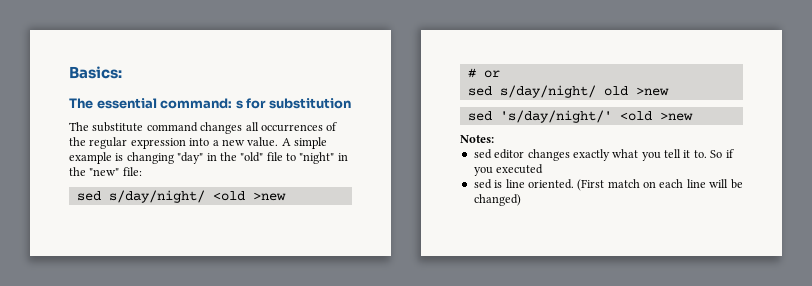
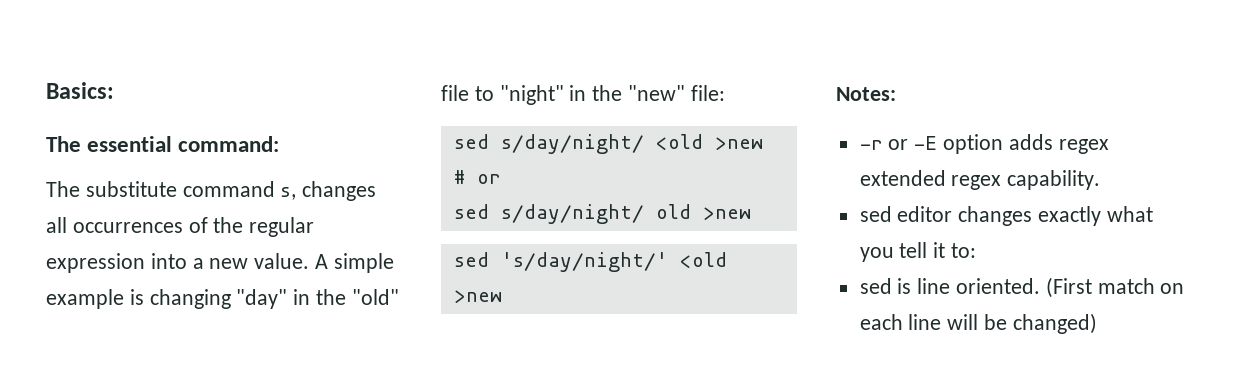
[235,98,351,109] s for substitution -> (280, 144) none
(198, 127) none -> [280,187,297,200] s,
(494, 139) none -> [859,134,1109,154] [859,170,1101,190] // -r or -E option adds regex extended regex capability.
[693,149,734,158] [473,164,544,176] to. So if you executed -> [951,243,977,258] to:

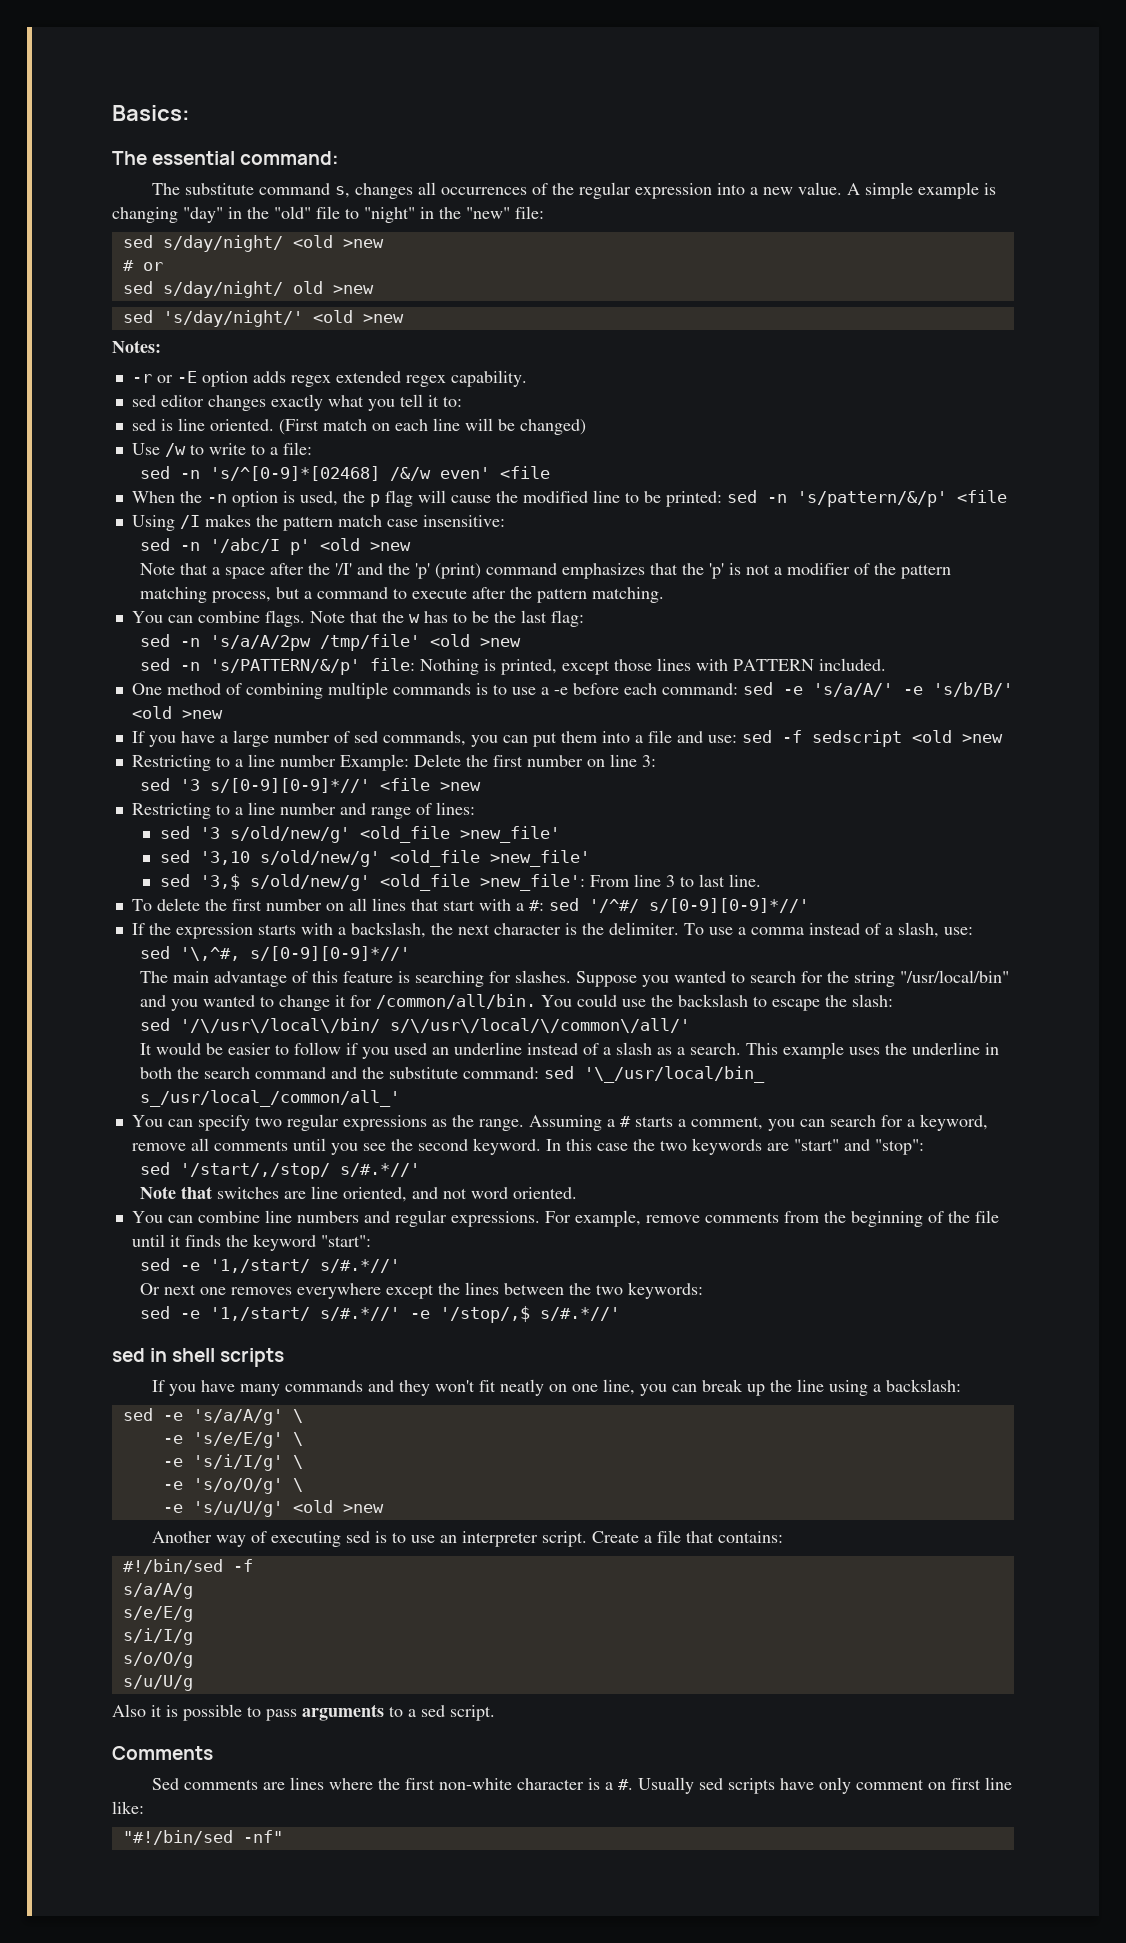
(1097, 323) none -> [131,442,312,457] [139,466,550,481] [131,490,1007,507] [131,514,505,531] [139,538,411,555] [139,563,951,579] [139,587,664,603] [131,610,584,627] [139,634,521,651] [139,658,886,675] [131,682,1013,699] [131,706,223,719] [131,730,1003,747] [131,754,656,771] [139,778,481,793] [131,802,475,819] [159,826,560,843] [159,850,590,867] [159,874,761,891] [131,898,809,913] [131,922,973,939] [139,946,410,961] [139,970,1009,987] [139,994,893,1011] [139,1018,690,1033] [139,1042,999,1059] [139,1066,765,1083] [139,1090,400,1107] [131,1114,988,1131] [131,1138,924,1155] [139,1162,420,1179] [139,1186,577,1202] [131,1210,999,1227] [131,1234,371,1251] [139,1258,400,1273] [139,1282,703,1299] [139,1306,620,1323] [112,1348,285,1367] [152,1379,962,1396] [122,1408,303,1425] [162,1432,303,1448] [162,1454,303,1471] [162,1478,303,1494] [162,1500,384,1517] [152,1530,784,1547] [122,1559,253,1574] [122,1583,193,1599] [122,1606,193,1622] [122,1628,193,1645] [122,1652,193,1668] [122,1675,193,1691] [112,1704,495,1721] [112,1746,213,1760] [152,1777,1013,1794] [112,1801,144,1814] [122,1830,283,1845] // Use /w to write to a file: // sed -n 's/^[0-9]*[02468] /&/w even' <file // When the -n option is used, the p flag will cause the modified line to be printed: sed -n 's/pattern/&/p' <file // Using /I makes the pattern match case insensitive: // sed -n '/abc/I p' <old >new // Note that a space after the '/I' and the 'p' (print) command emphasizes that the 'p' is not a modifier of the pattern matching process, but a command to execute after the pattern matching. // You can combine flags. Note that the w has to be the last flag: // sed -n 's/a/A/2pw /tmp/file' <old >new // sed -n 's/PATTERN/&/p' file: Nothing is printed, except those lines with PATTERN included. // One method of combining multiple commands is to use a -e before each command: sed -e 's/a/A/' -e 's/b/B/' <old >new // If you have a large number of sed commands, you can put them into a file and use: sed -f sedscript <old >new // Restricting to a line number Example: Delete the first number on line 3: // sed '3 s/[0-9][0-9]*//' <file >new // Restricting to a line number and range of lines: // sed '3 s/old/new/g' <old_file >new_file' // sed '3,10 s/old/new/g' <old_file >new_file' // sed '3,$ s/old/new/g' <old_file >new_file': From line 3 to last line. // To delete the first number on all lines that start with a #: sed '/^#/ s/[0-9][0-9]*//' // If the expression starts with a backslash, the next character is the delimiter. To use a comma instead of a slash, use: // sed '\,^#, s/[0-9][0-9]*//' // The main advantage of this feature is searching for slashes. Suppose you wanted to search for the string "/usr/local/bin" and you wanted to change it for /common/all/bin. You could use the backslash to escape the slash: // sed '/\/usr\/local\/bin/ s/\/usr\/local/\/common\/all/' // It would be easier to follow if you used an underline instead of a slash as a search. This example uses the underline in both the search command and the substitute command: sed '\_/usr/local/bin_ s_/usr/local_/common/all_' // You can specify two regular expressions as the range. Assuming a # starts a comment, you can search for a keyword, remove all comments until you see the second keyword. In this case the two keywords are "start" and "stop": // sed '/start/,/stop/ s/#.*//' // Note that switches are line oriented, and not word oriented. // You can combine line numbers and regular expressions. For example, remove comments from the beginning of the file until it finds the keyword "start": // sed -e '1,/start/ s/#.*//' // Or next one removes everywhere except the lines between the two keywords: // sed -e '1,/start/ s/#.*//' -e '/stop/,$ s/#.*//' // sed in shell scripts // If you have many commands and they won't fit neatly on one line, you can break up the line using a backslash: // sed -e 's/a/A/g' \ // -e 's/e/E/g' \ // -e 's/i/I/g' \ // -e 's/o/O/g' \ // -e 's/u/U/g' <old >new // Another way of executing sed is to use an interpreter script. Create a file that contains: // #!/bin/sed -f // s/a/A/g // s/e/E/g // s/i/I/g // s/o/O/g // s/u/U/g // Also it is possible to pass arguments to a sed script. // Comments // Sed comments are lines where the first non-white character is a #. Usually sed scripts have only comment on first line like: // "#!/bin/sed -nf"

